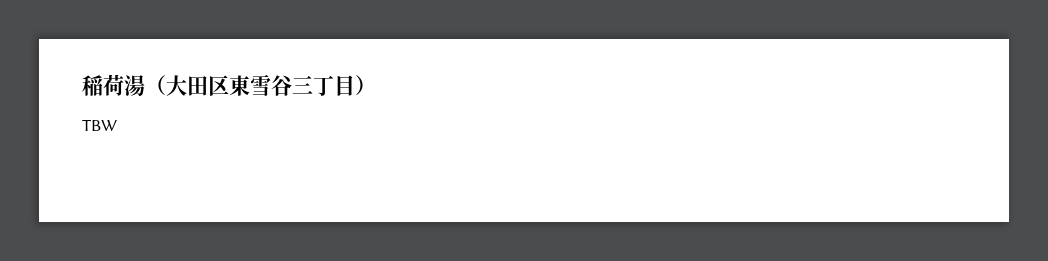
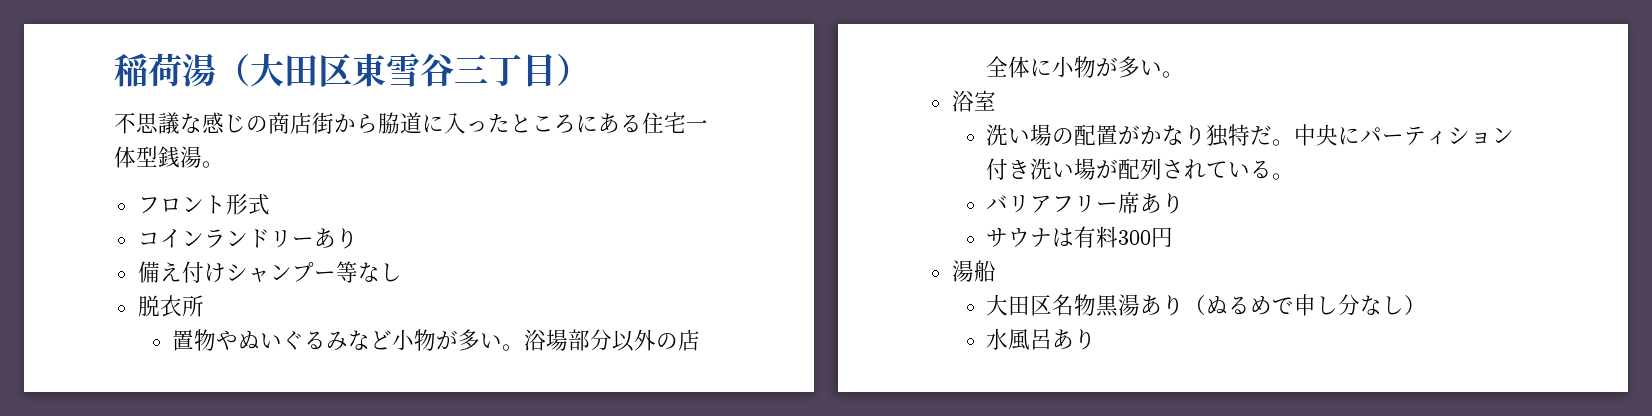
[82,119,117,131] TBW -> [114,112,708,134] [114,146,224,168] [137,193,270,215] [137,228,358,249] [137,261,402,283] [137,295,204,317] [172,329,701,352] [986,56,1185,78] [951,90,996,112] [986,124,1515,147] [986,158,1295,180] [986,192,1185,214] [986,226,1174,248] [951,260,996,282] [986,294,1427,317] [986,328,1097,350] 不思議な感じの商店街から脇道に入ったところにある住宅一体型銭湯。 // フロント形式 // コインランドリーあり // 備え付けシャンプー等なし // 脱衣所 // 置物やぬいぐるみなど小物が多い。浴場部分以外の店全体に小物が多い。 // 浴室 // 洗い場の配置がかなり独特だ。中央にパーティション付き洗い場が配列されている。 // バリアフリー席あり // サウナは有料300円 // 湯船 // 大田区名物黒湯あり（ぬるめで申し分なし） // 水風呂あり

